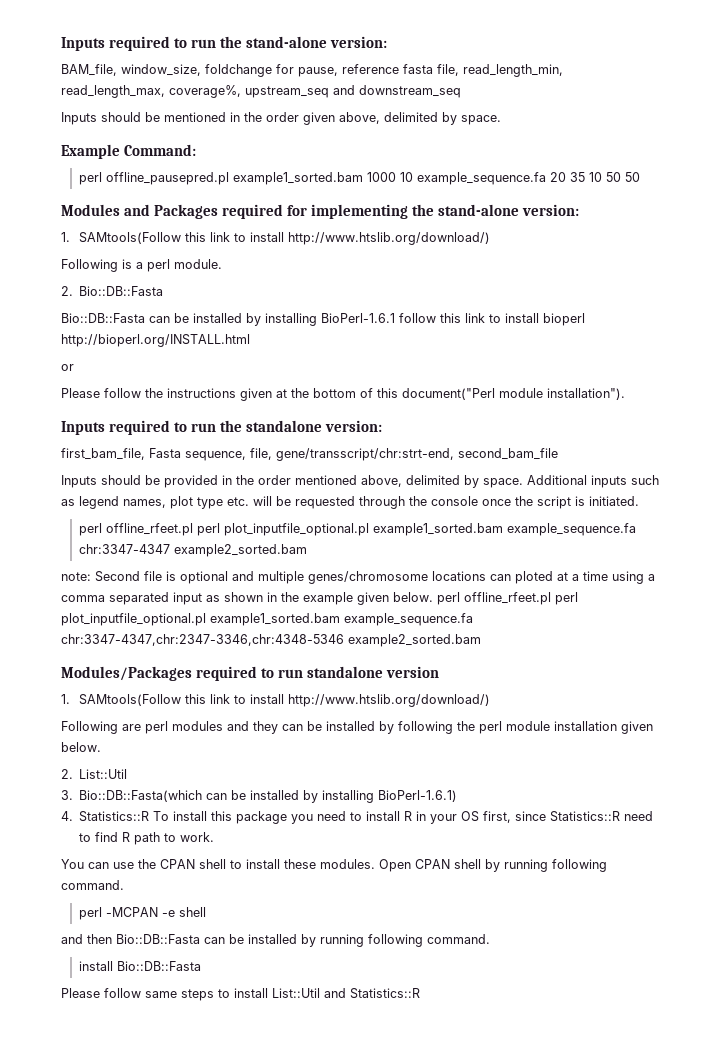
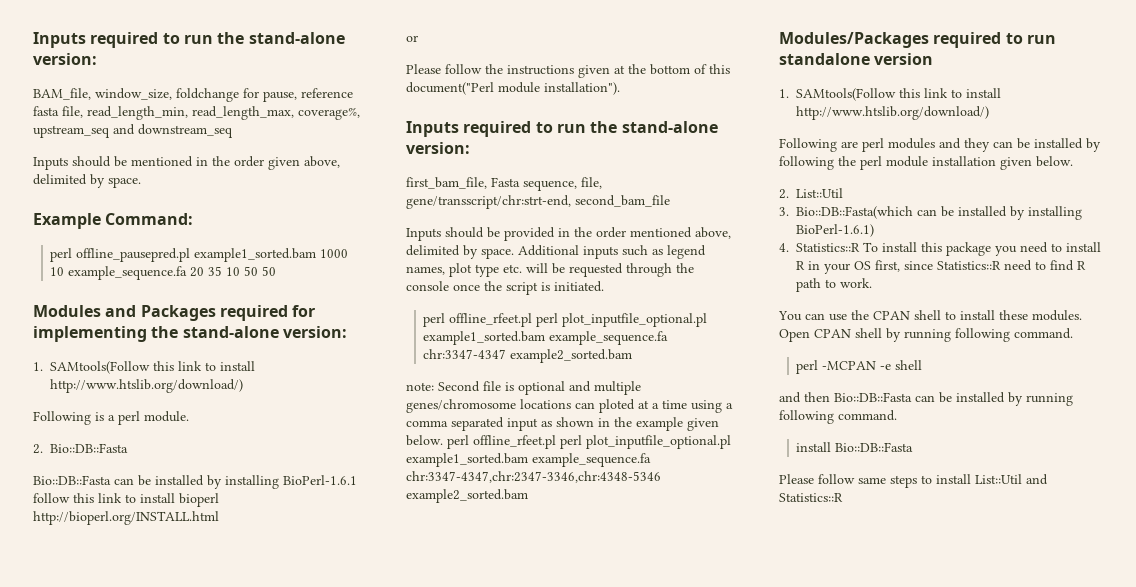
[246,420,323,432] standalone -> [621,121,718,133] stand-alone

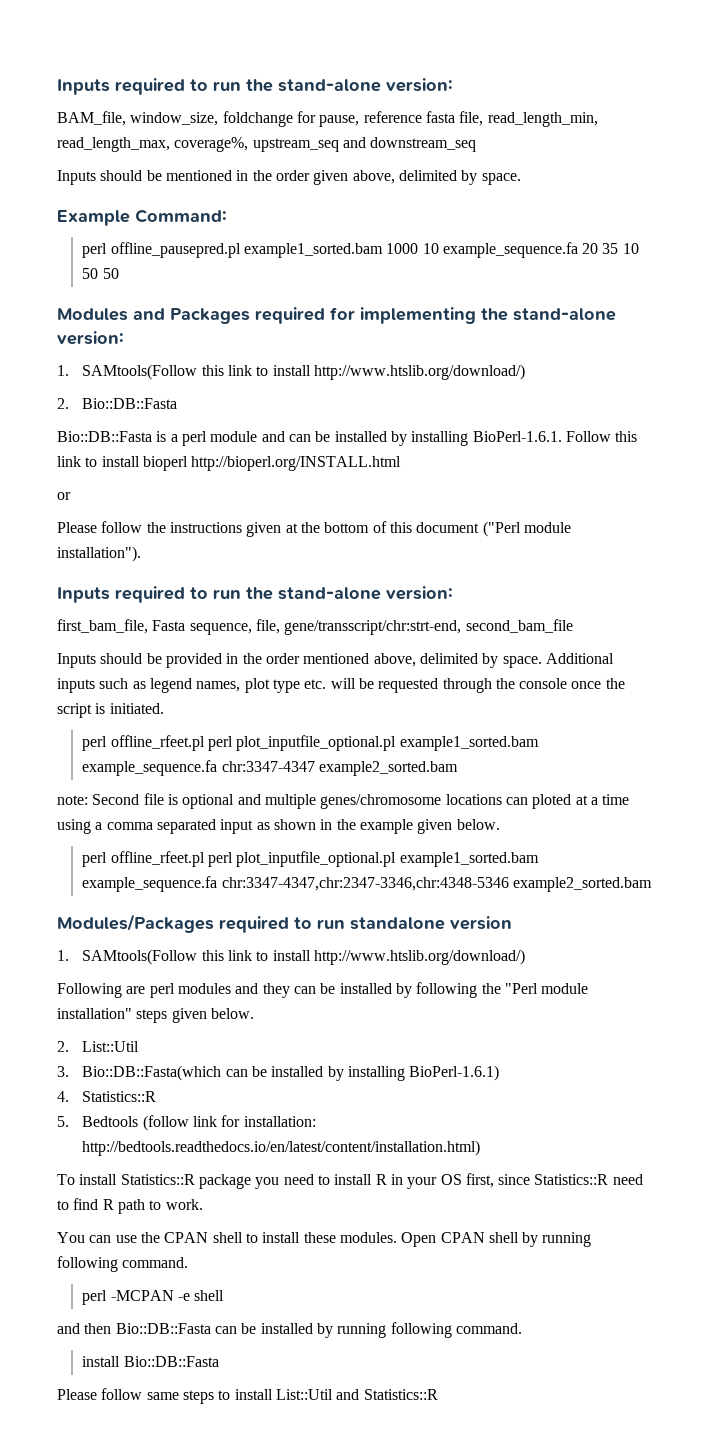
[33,411,189,425] [33,443,129,454] [33,475,357,489] [33,493,70,503] Following is a perl module. // 2. Bio::DB::Fasta // Bio::DB::Fasta can be installed by installing BioPerl-1.6.1 follow -> [57,398,178,409] [57,431,611,446] 2. Bio::DB::Fasta // Bio::DB::Fasta is a perl module and can be installed by installing BioPerl-1.6.1. Follow
[406,82,494,95] document("Perl -> [416,521,521,537] document ("Perl
(443, 440) none -> (500, 824) //
[860,156,996,170] perl module installation -> [504,983,589,994] [57,1008,168,1023] "Perl module installation" steps
(861, 247) none -> [57,1115,316,1131] [82,1140,481,1156] // 5. Bedtools (follow link for installation: http://bedtools.readthedocs.io/en/latest/content/installation.html) //
[921,242,943,252] this -> [120,1174,195,1185] Statistics::R

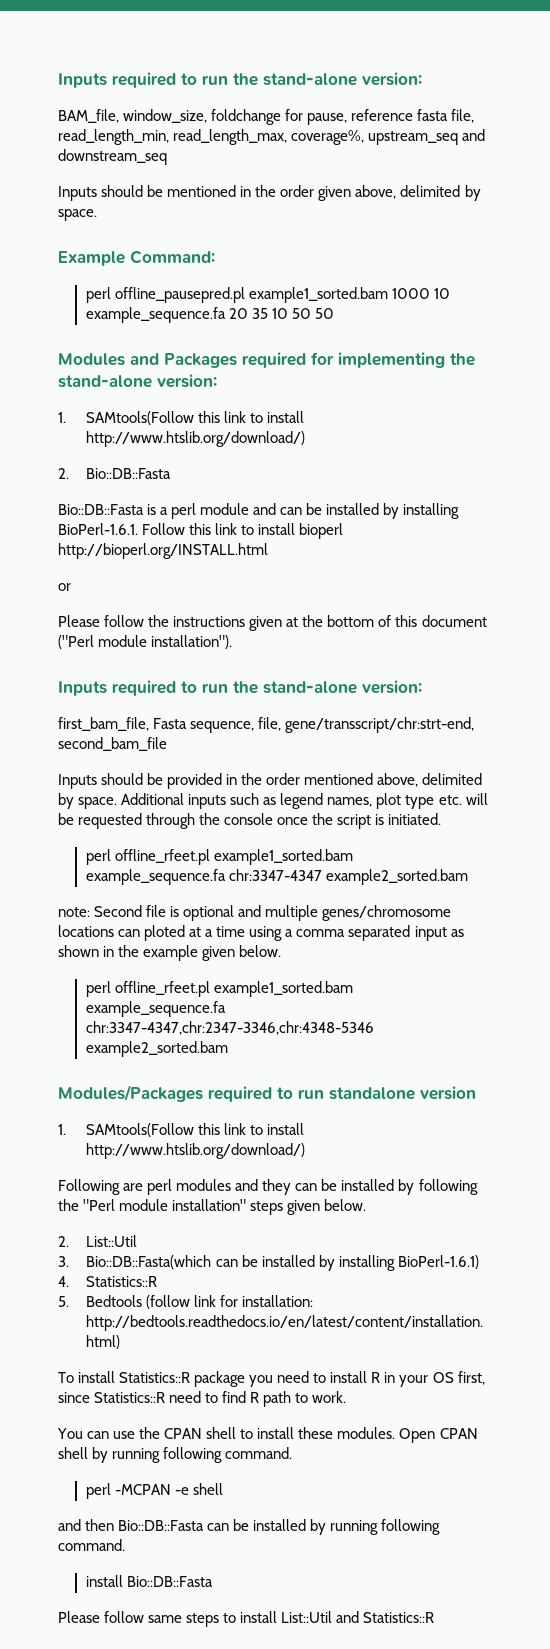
[207,735,397,751] perl plot_inputfile_optional.pl -> (210, 857) none
[207,851,397,867] perl plot_inputfile_optional.pl -> (210, 989) none

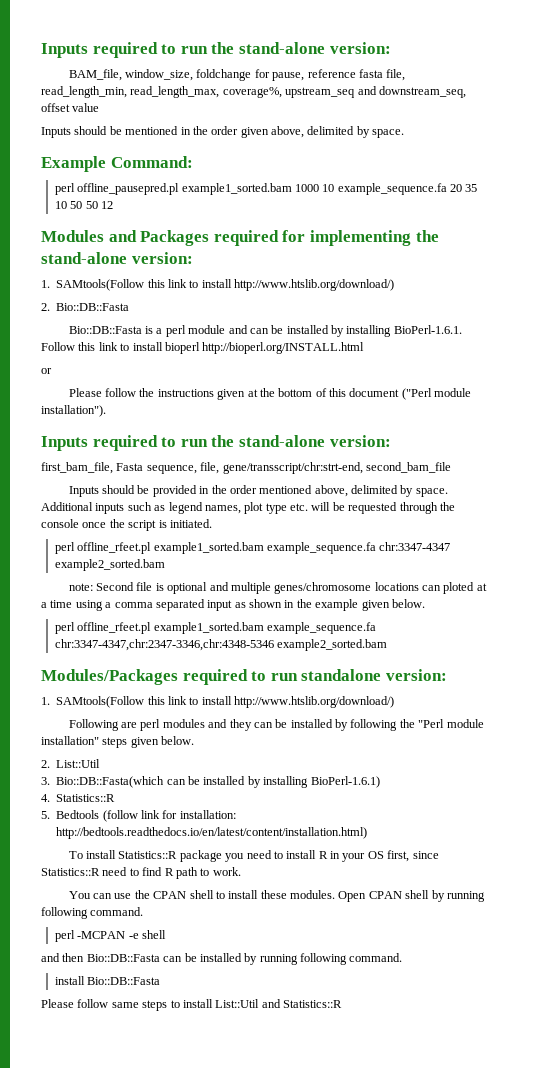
[58,149,167,165] downstream_seq -> [378,86,466,98] [41,103,100,112] downstream_seq, offset value
(334, 313) none -> [100,201,113,209] 12
[420,1086,476,1100] version -> [385,669,447,681] version:

